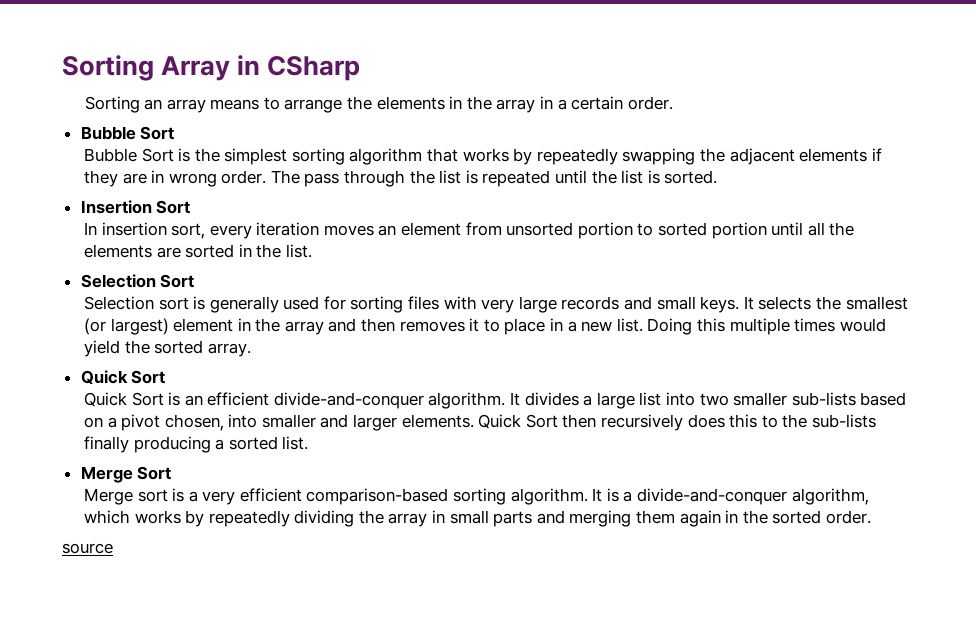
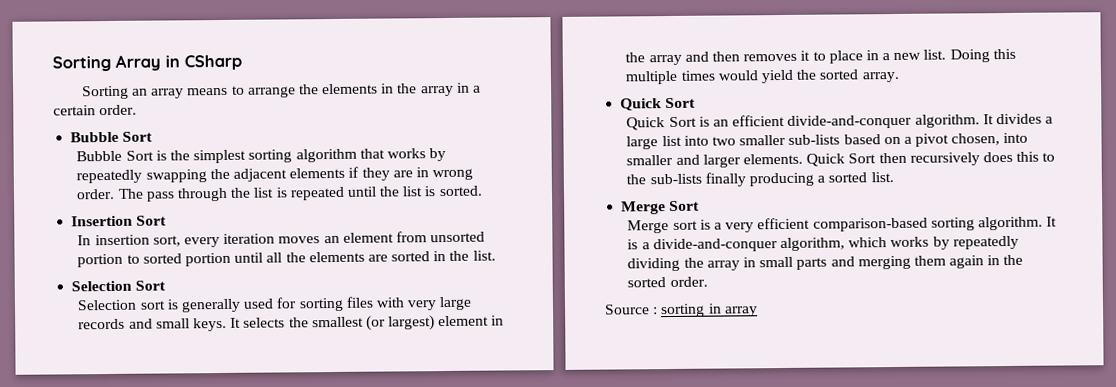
[62,543,113,554] source -> [604,303,758,318] Source : sorting in array

